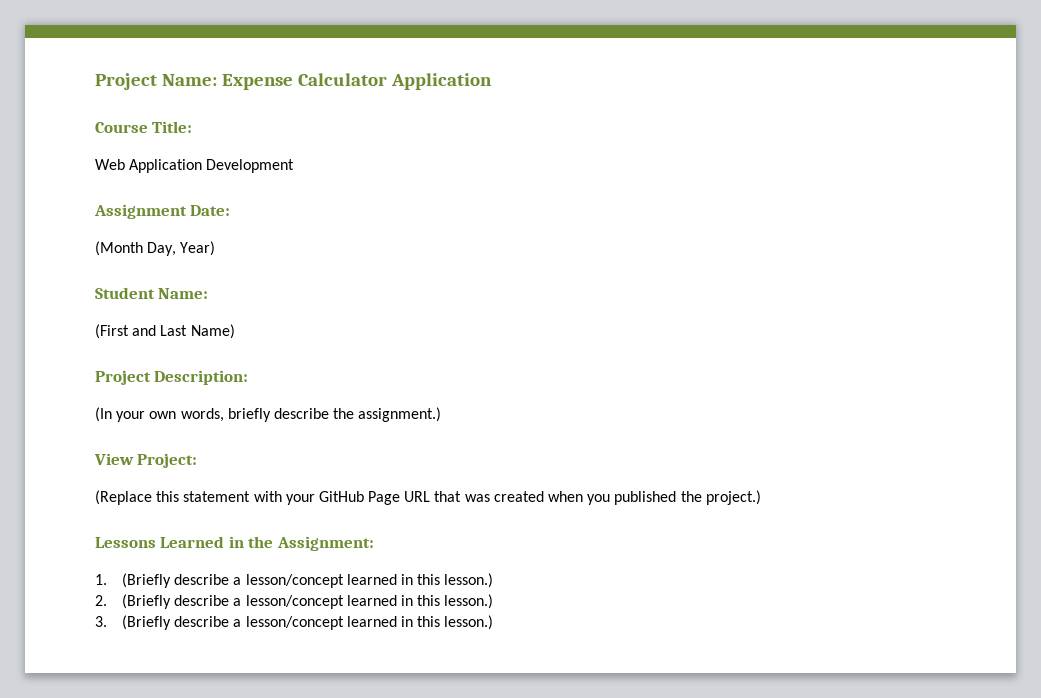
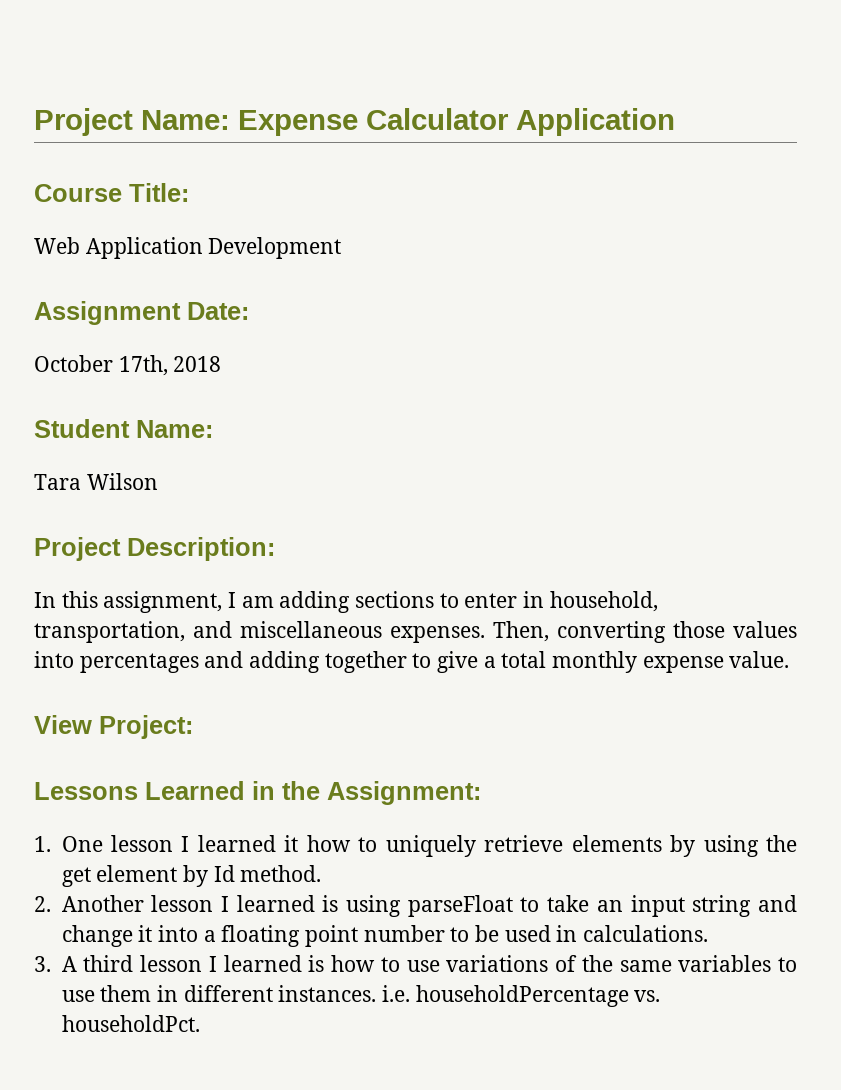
[95,241,216,256] (Month Day, Year) -> [34,355,222,376] October 17th, 2018
[95,324,235,339] [95,370,249,385] [95,407,442,422] [94,453,198,468] [95,490,761,505] (First and Last Name) // Project Description: // (In your own words, briefly describe the assignment.) // View Project: // (Replace this statement with your GitHub Page URL that was created when you published the project.) -> [34,473,158,490] [34,537,275,561] [34,591,658,613] [34,621,797,643] [34,651,790,673] [34,715,193,739] Tara Wilson // Project Description: // In this assignment, I am adding sections to enter in household, transportation, and miscellaneous expenses. Then, converting those values into percentages and adding together to give a total monthly expense value. // View Project:
[122,573,494,588] [95,594,494,609] [95,615,494,630] (Briefly describe a lesson/concept learned in this lesson.) // 2. (Briefly describe a lesson/concept learned in this lesson.) // 3. (Briefly describe a lesson/concept learned in this lesson.) -> [61,835,798,857] [61,865,322,887] [34,895,798,917] [61,925,708,947] [34,955,797,972] [61,985,661,1007] [61,1015,200,1032] One lesson I learned it how to uniquely retrieve elements by using the get element by Id method. // 2. Another lesson I learned is using parseFloat to take an input string and change it into a floating point number to be used in calculations. // 3. A third lesson I learned is how to use variations of the same variables to use them in different instances. i.e. householdPercentage vs. householdPct.

